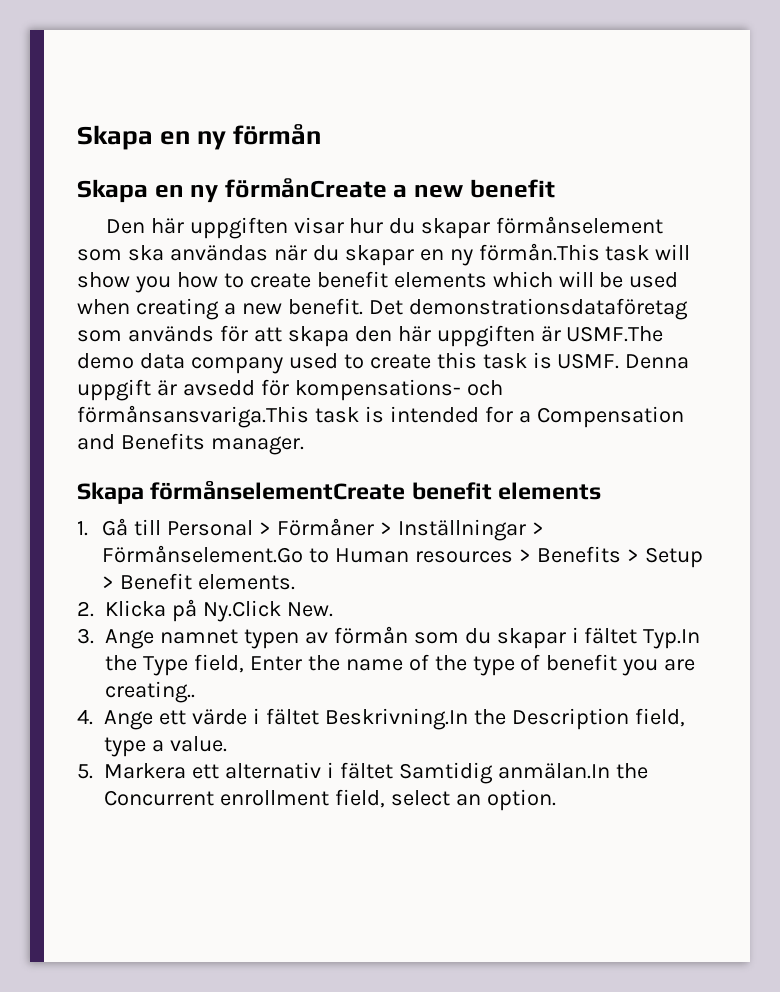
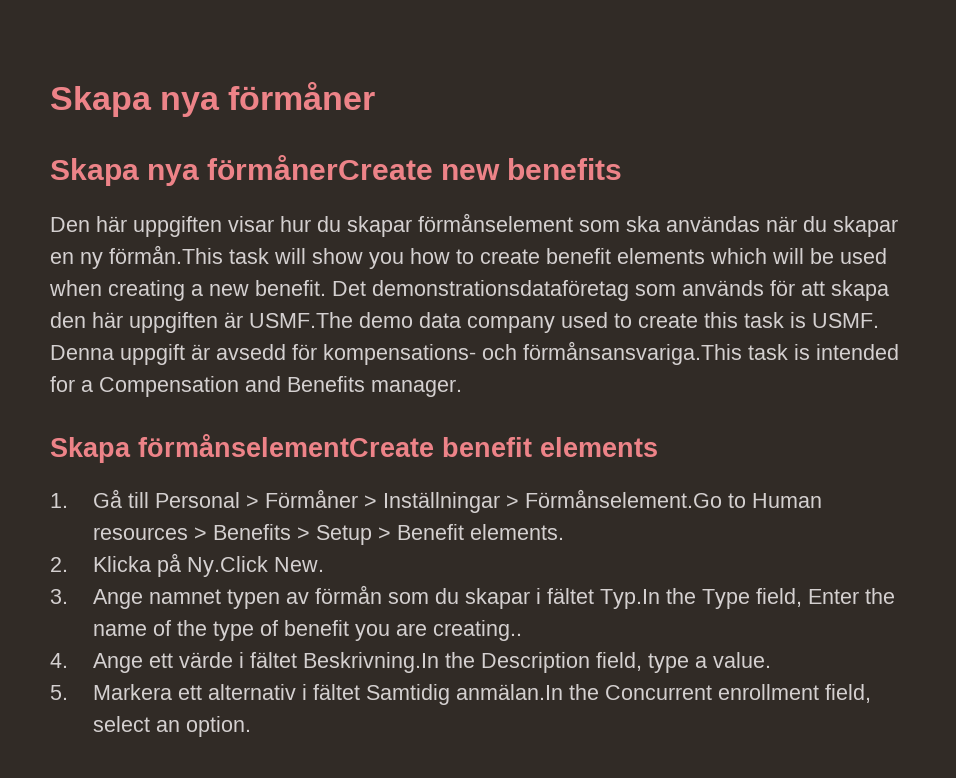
[77,124,322,150] [77,178,555,203] Skapa en ny förmån // Skapa en ny förmånCreate a new benefit -> [50,81,376,117] [50,155,623,186] Skapa nya förmåner // Skapa nya förmånerCreate new benefits

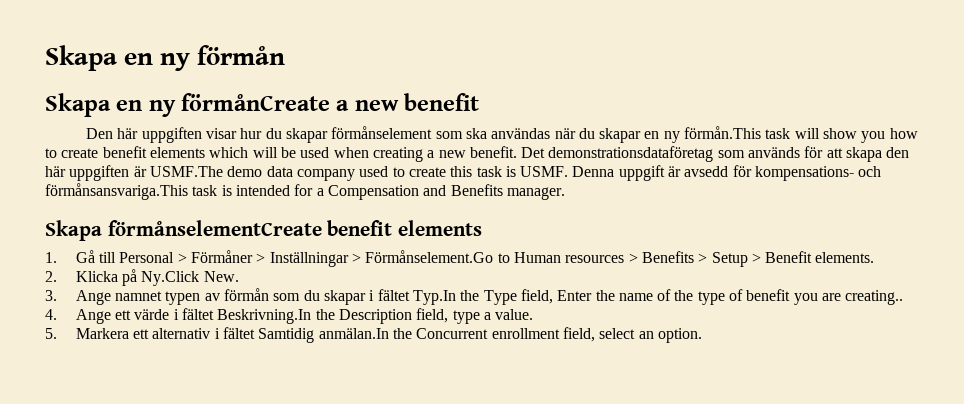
[50,81,376,117] [50,155,623,186] Skapa nya förmåner // Skapa nya förmånerCreate new benefits -> [45,45,286,71] [45,93,480,117] Skapa en ny förmån // Skapa en ny förmånCreate a new benefit

